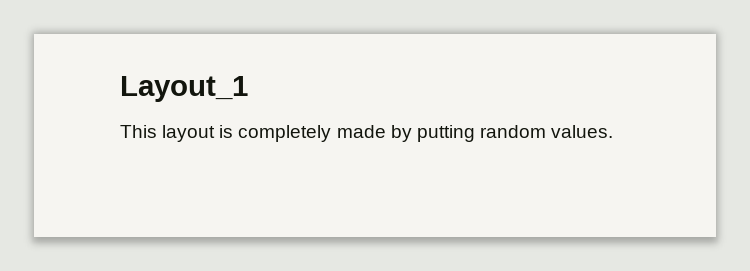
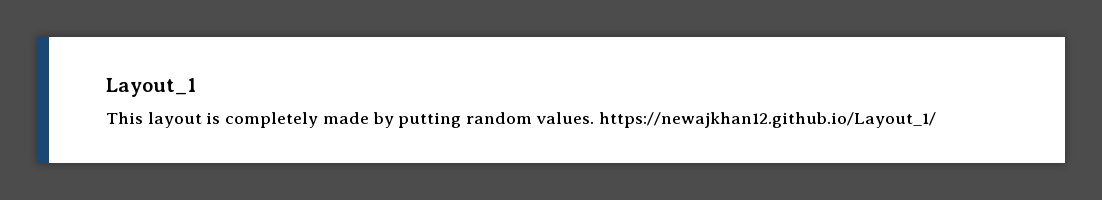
(614, 131) none -> [598,112,936,128] https://newajkhan12.github.io/Layout_1/

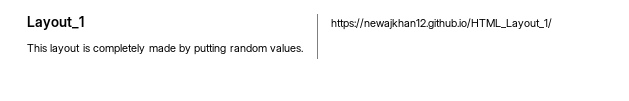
[598,112,936,128] https://newajkhan12.github.io/Layout_1/ -> [331,18,552,30] https://newajkhan12.github.io/HTML_Layout_1/

